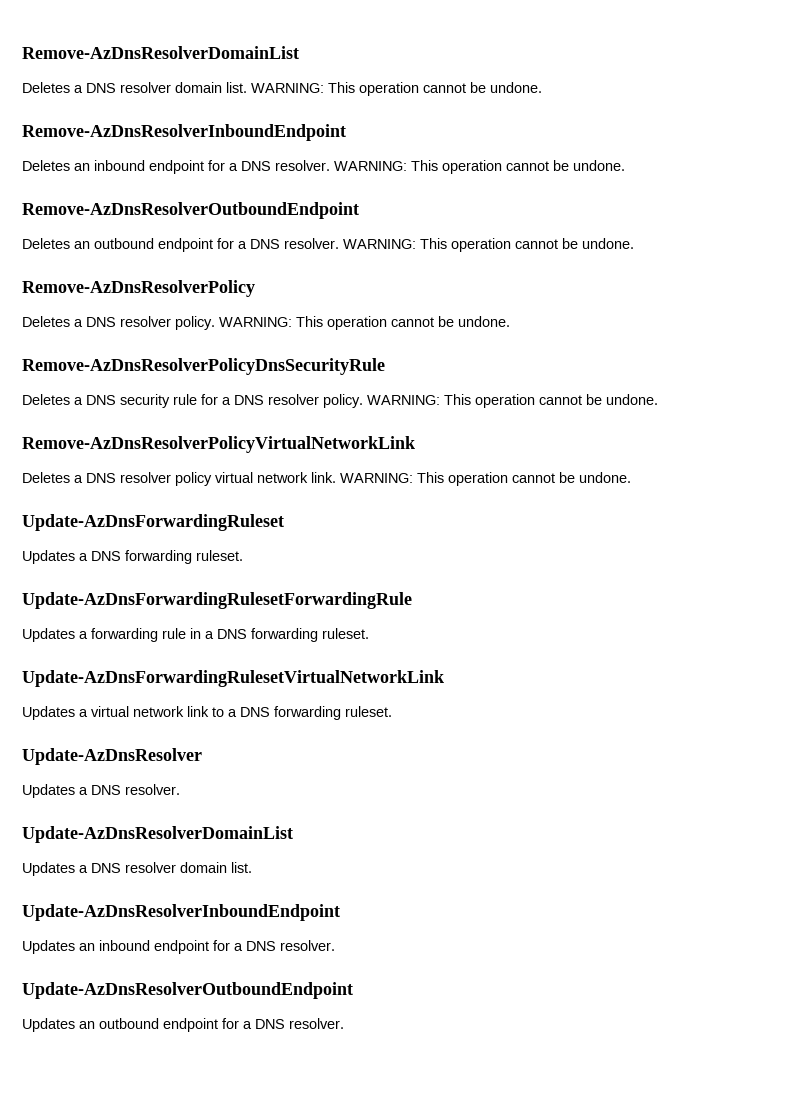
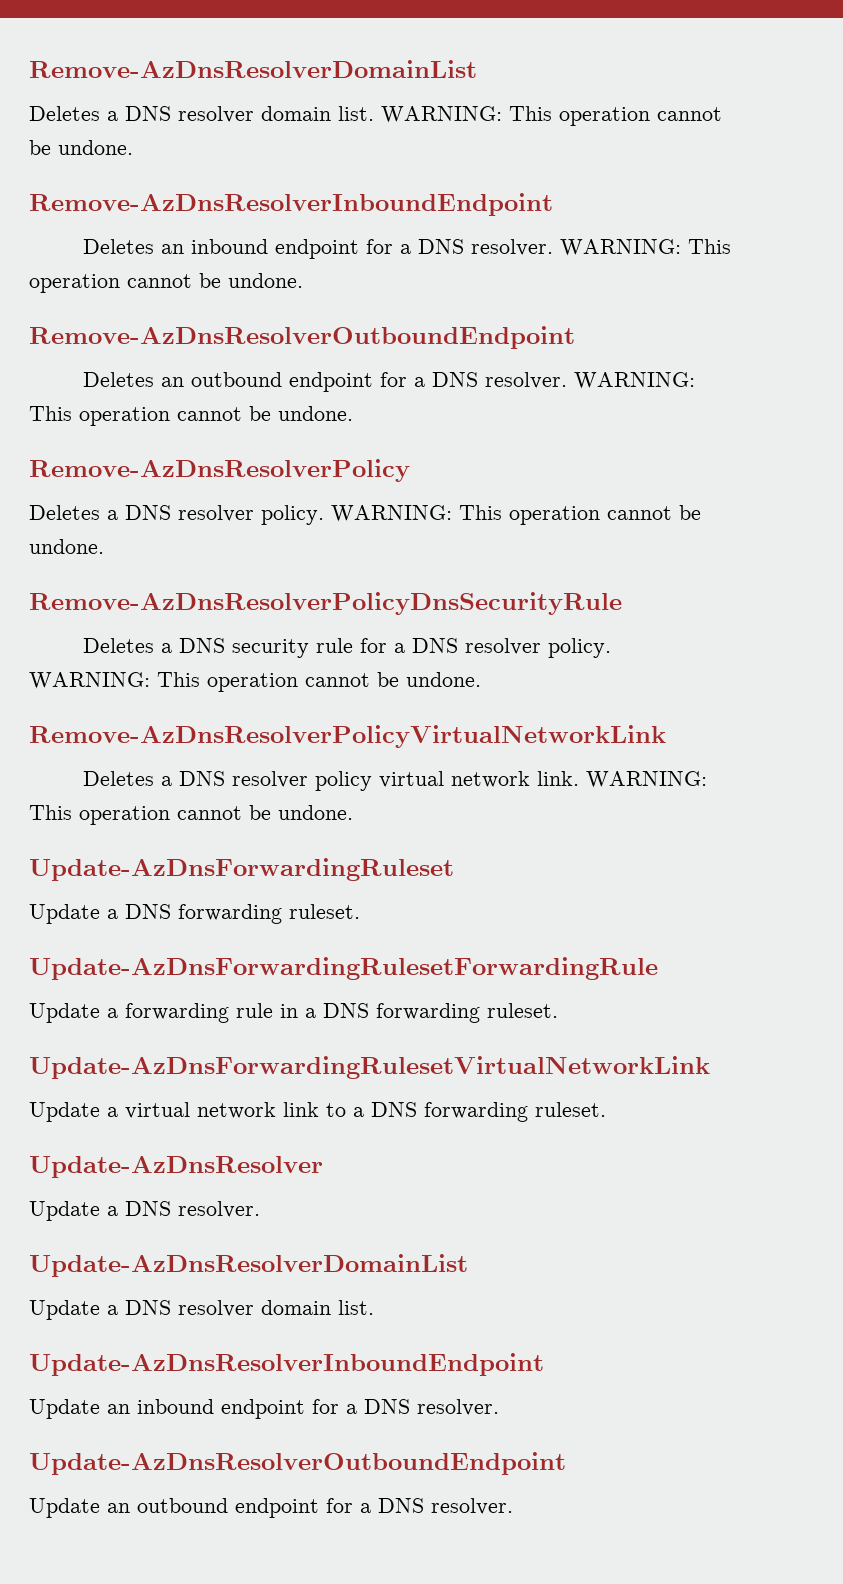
[22,550,75,564] Updates -> [29,904,100,924] Update
[22,628,75,642] Updates -> [29,1003,100,1023] Update
[22,706,75,720] Updates -> [29,1102,100,1122] Update
[22,784,75,798] Updates -> [29,1201,100,1221] Update
[22,862,75,876] Updates -> [29,1300,100,1320] Update
[22,940,75,954] Updates -> [29,1399,100,1419] Update
[22,1018,75,1032] Updates -> [29,1498,100,1518] Update

